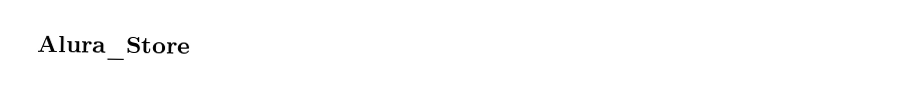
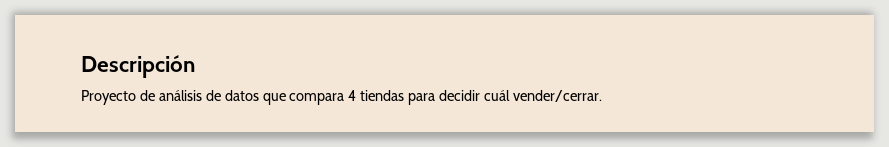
[36,34,191,61] Alura_Store -> [81,55,195,78] [81,90,602,105] Descripción // Proyecto de análisis de datos que compara 4 tiendas para decidir cuál vender/cerrar.

